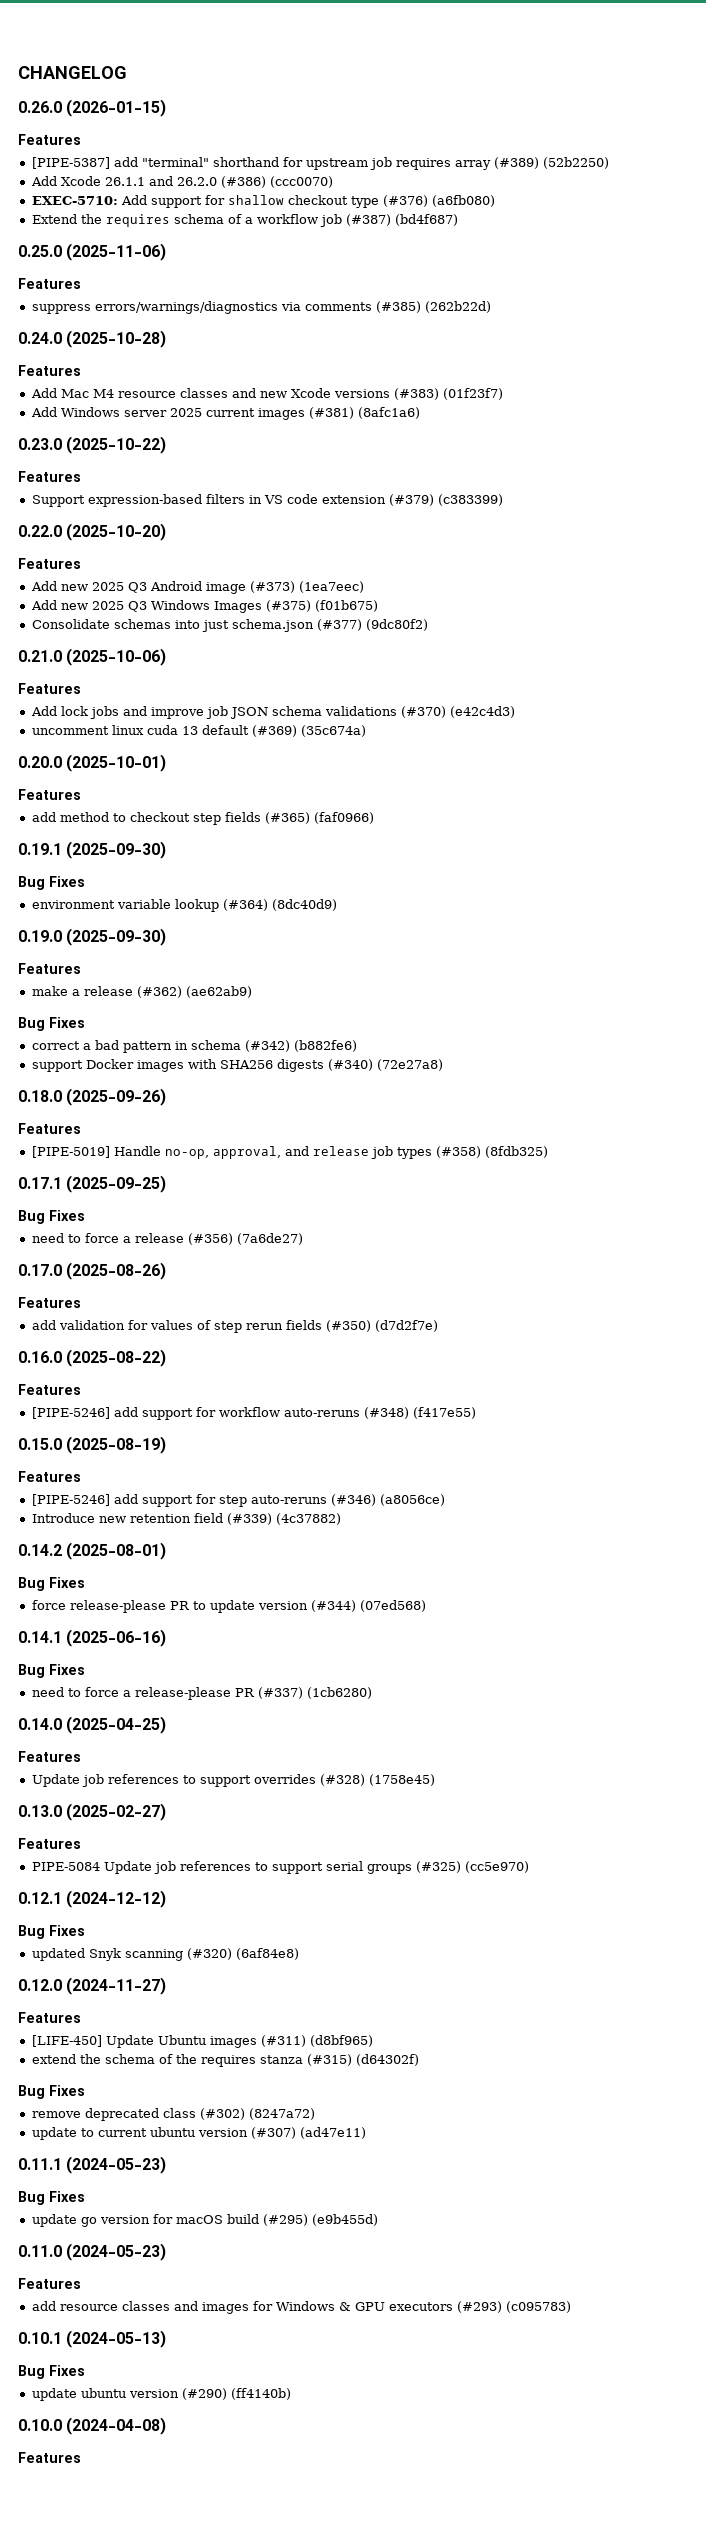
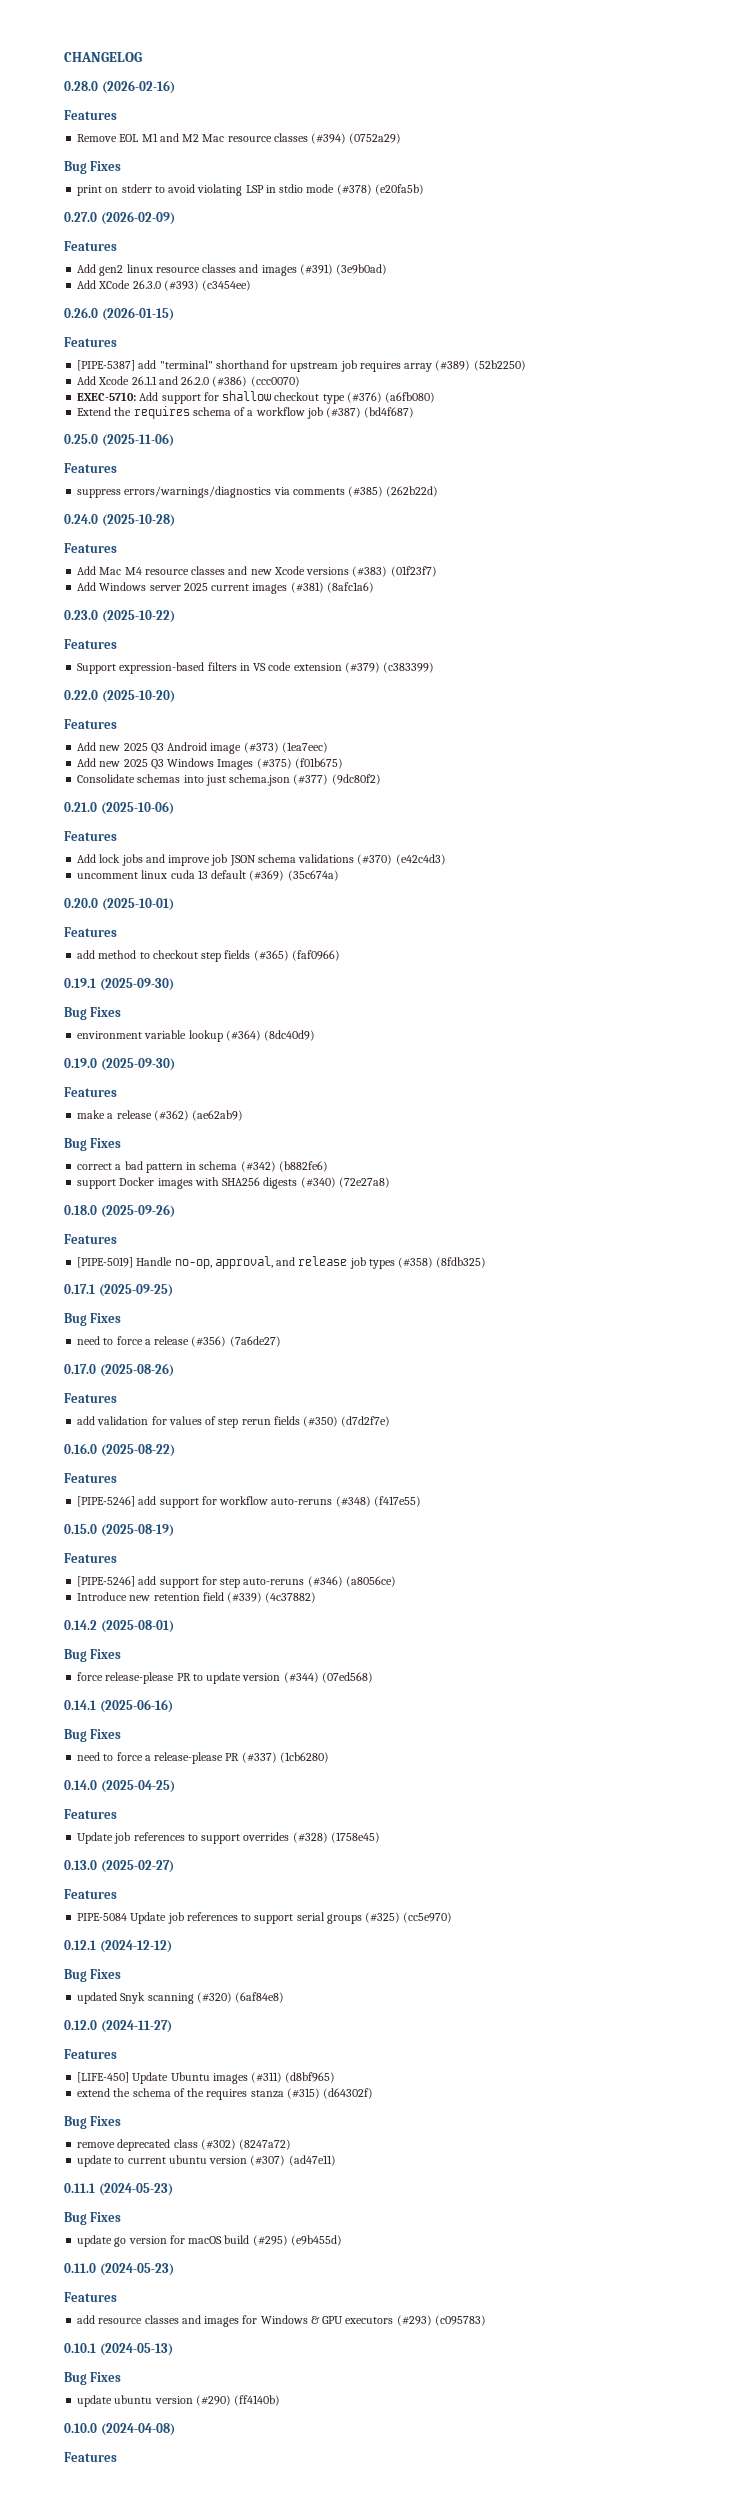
(127, 72) none -> [64,80,175,94] [64,110,117,120] [77,133,402,144] [64,161,122,174] [77,184,424,196] [64,211,175,225] [64,241,117,251] [77,264,388,276] [77,280,252,291] // 0.28.0 (2026-02-16) // Features // Remove EOL M1 and M2 Mac resource classes (#394) (0752a29) // Bug Fixes // print on stderr to avoid violating LSP in stdio mode (#378) (e20fa5b) // 0.27.0 (2026-02-09) // Features // Add gen2 linux resource classes and images (#391) (3e9b0ad) // Add XCode 26.3.0 (#393) (c3454ee)

